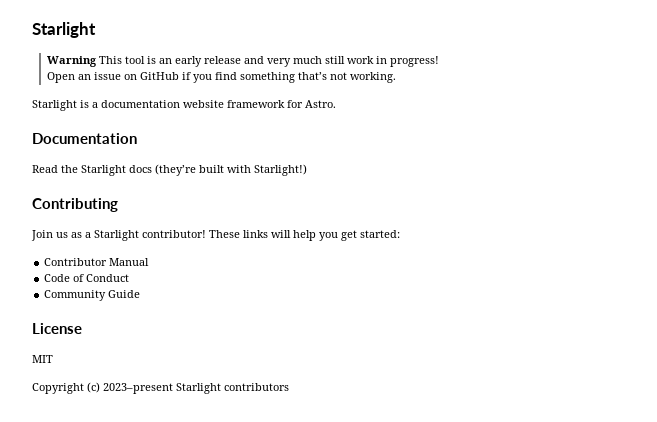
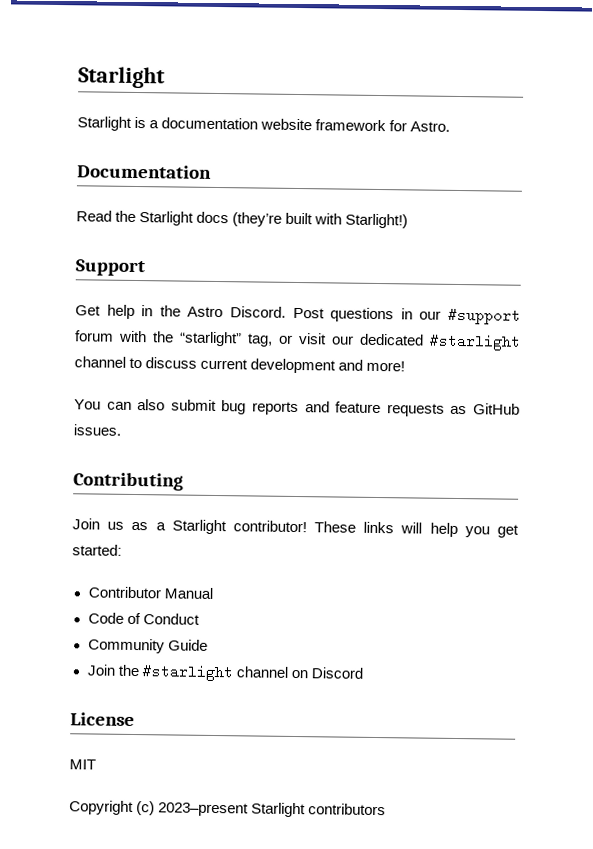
[32,22,96,38] [46,56,439,67] [46,72,396,83] Starlight // Warning This tool is an early release and very much still work in progress! // Open an issue on GitHub if you find something that’s not working. -> [78,66,165,89] Starlight
(307, 170) none -> [75,259,146,277] [75,304,521,325] [75,330,521,351] [74,356,406,374] [74,399,520,417] [73,424,121,436] // Support // Get help in the Astro Discord. Post questions in our #support forum with the “starlight” tag, or visit our dedicated #starlight channel to discuss current development and more! // You can also submit bug reports and feature requests as GitHub issues.
(141, 294) none -> [86,664,363,682] // Join the #starlight channel on Discord

